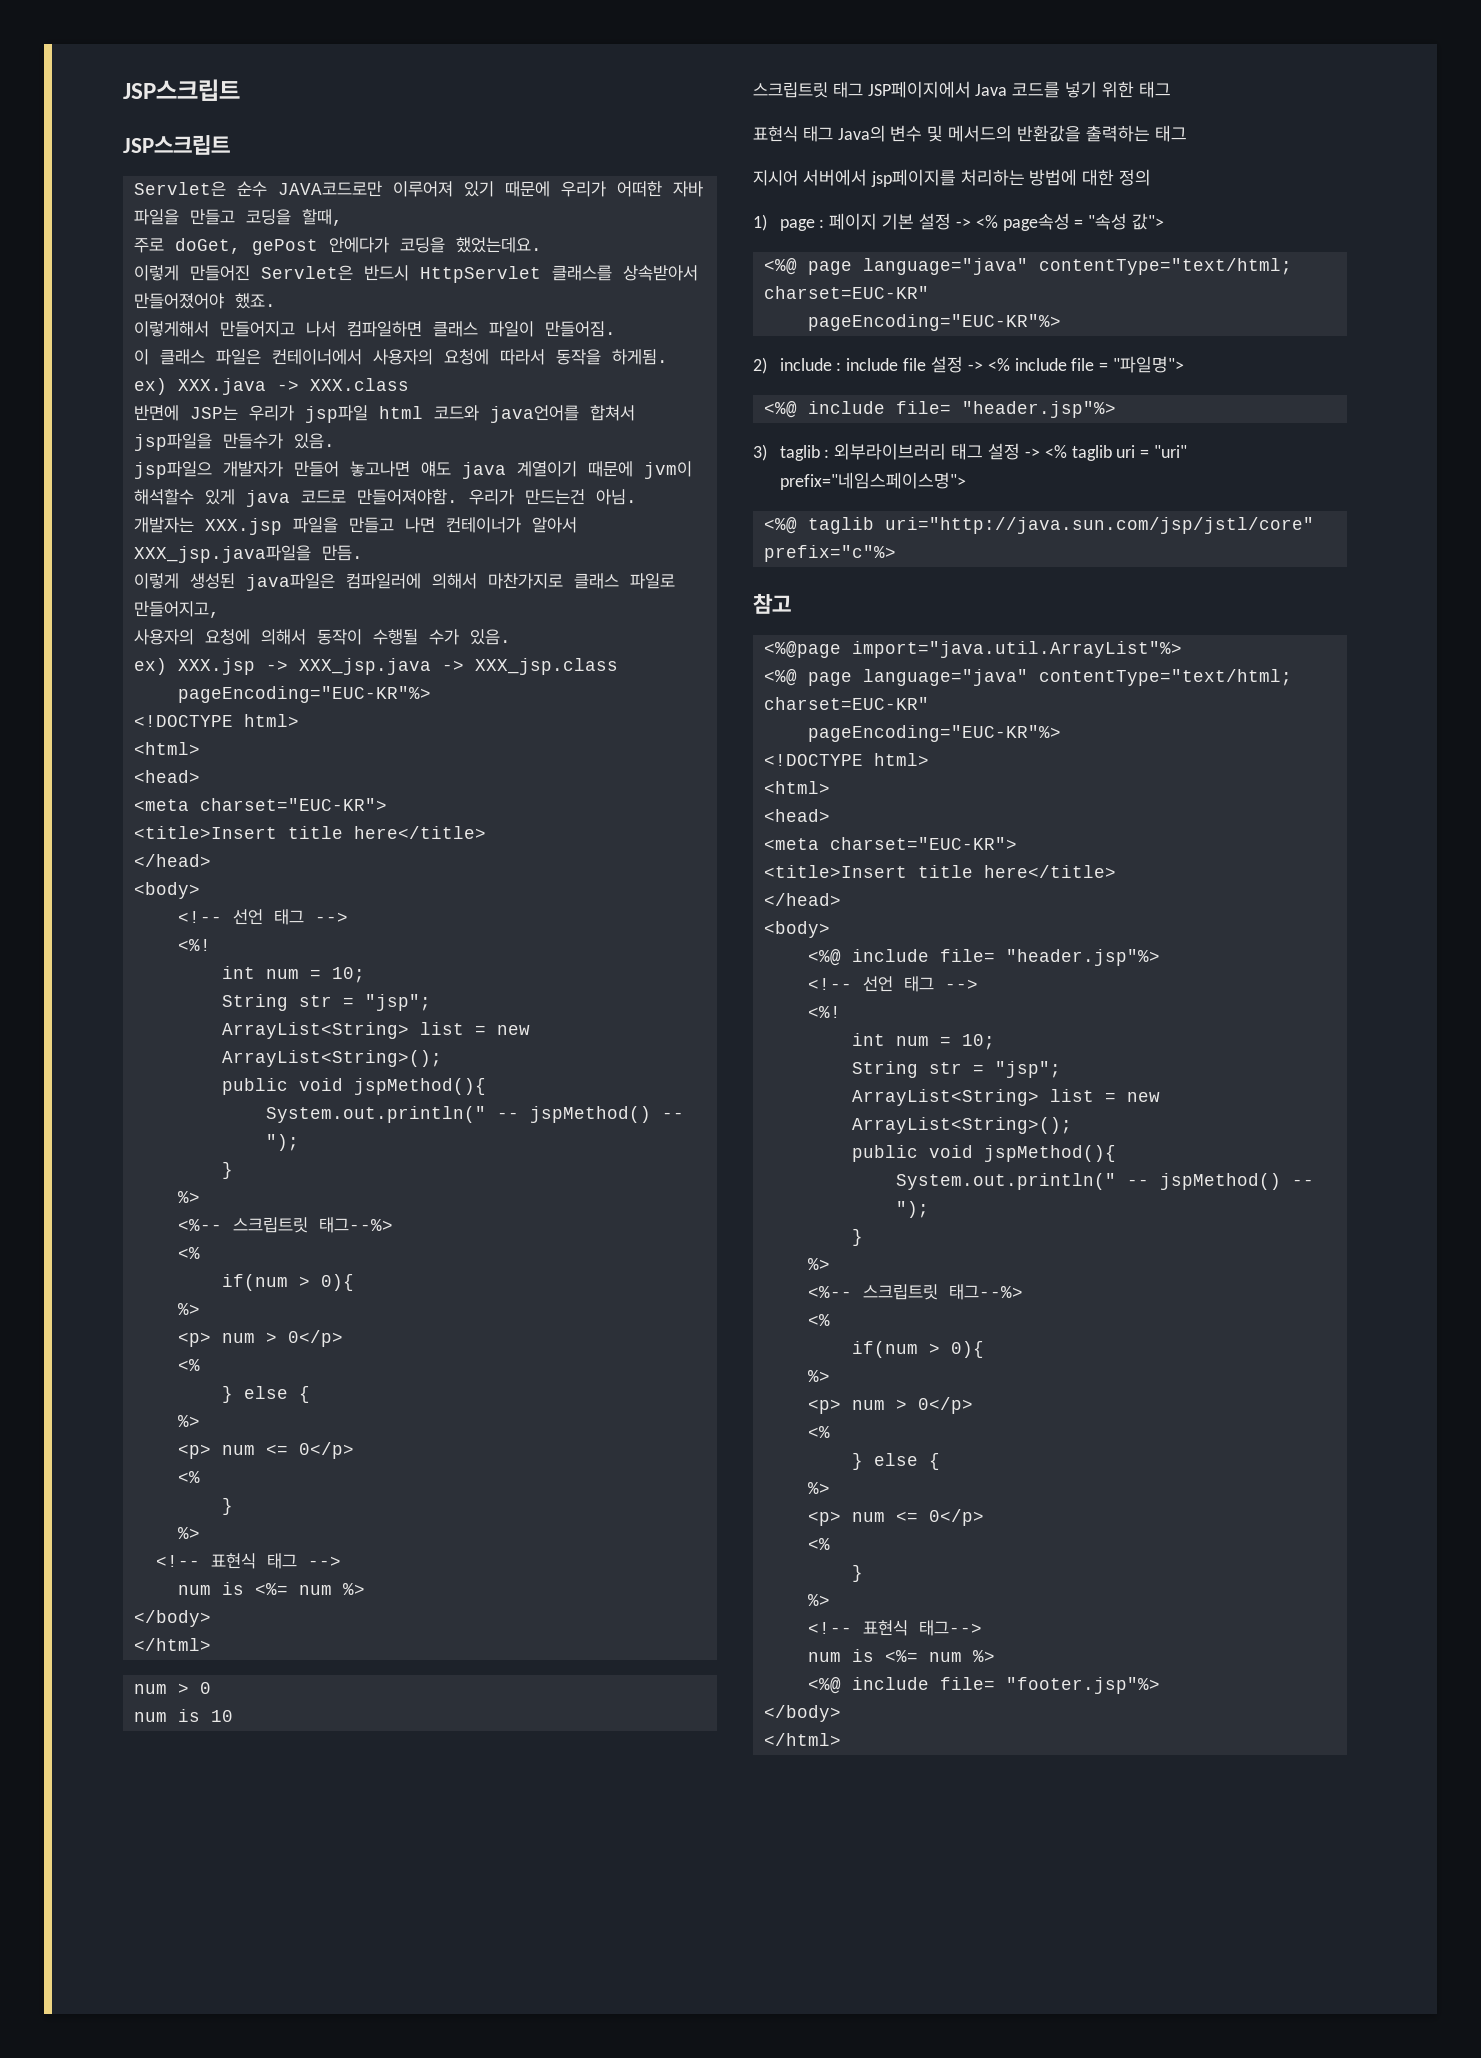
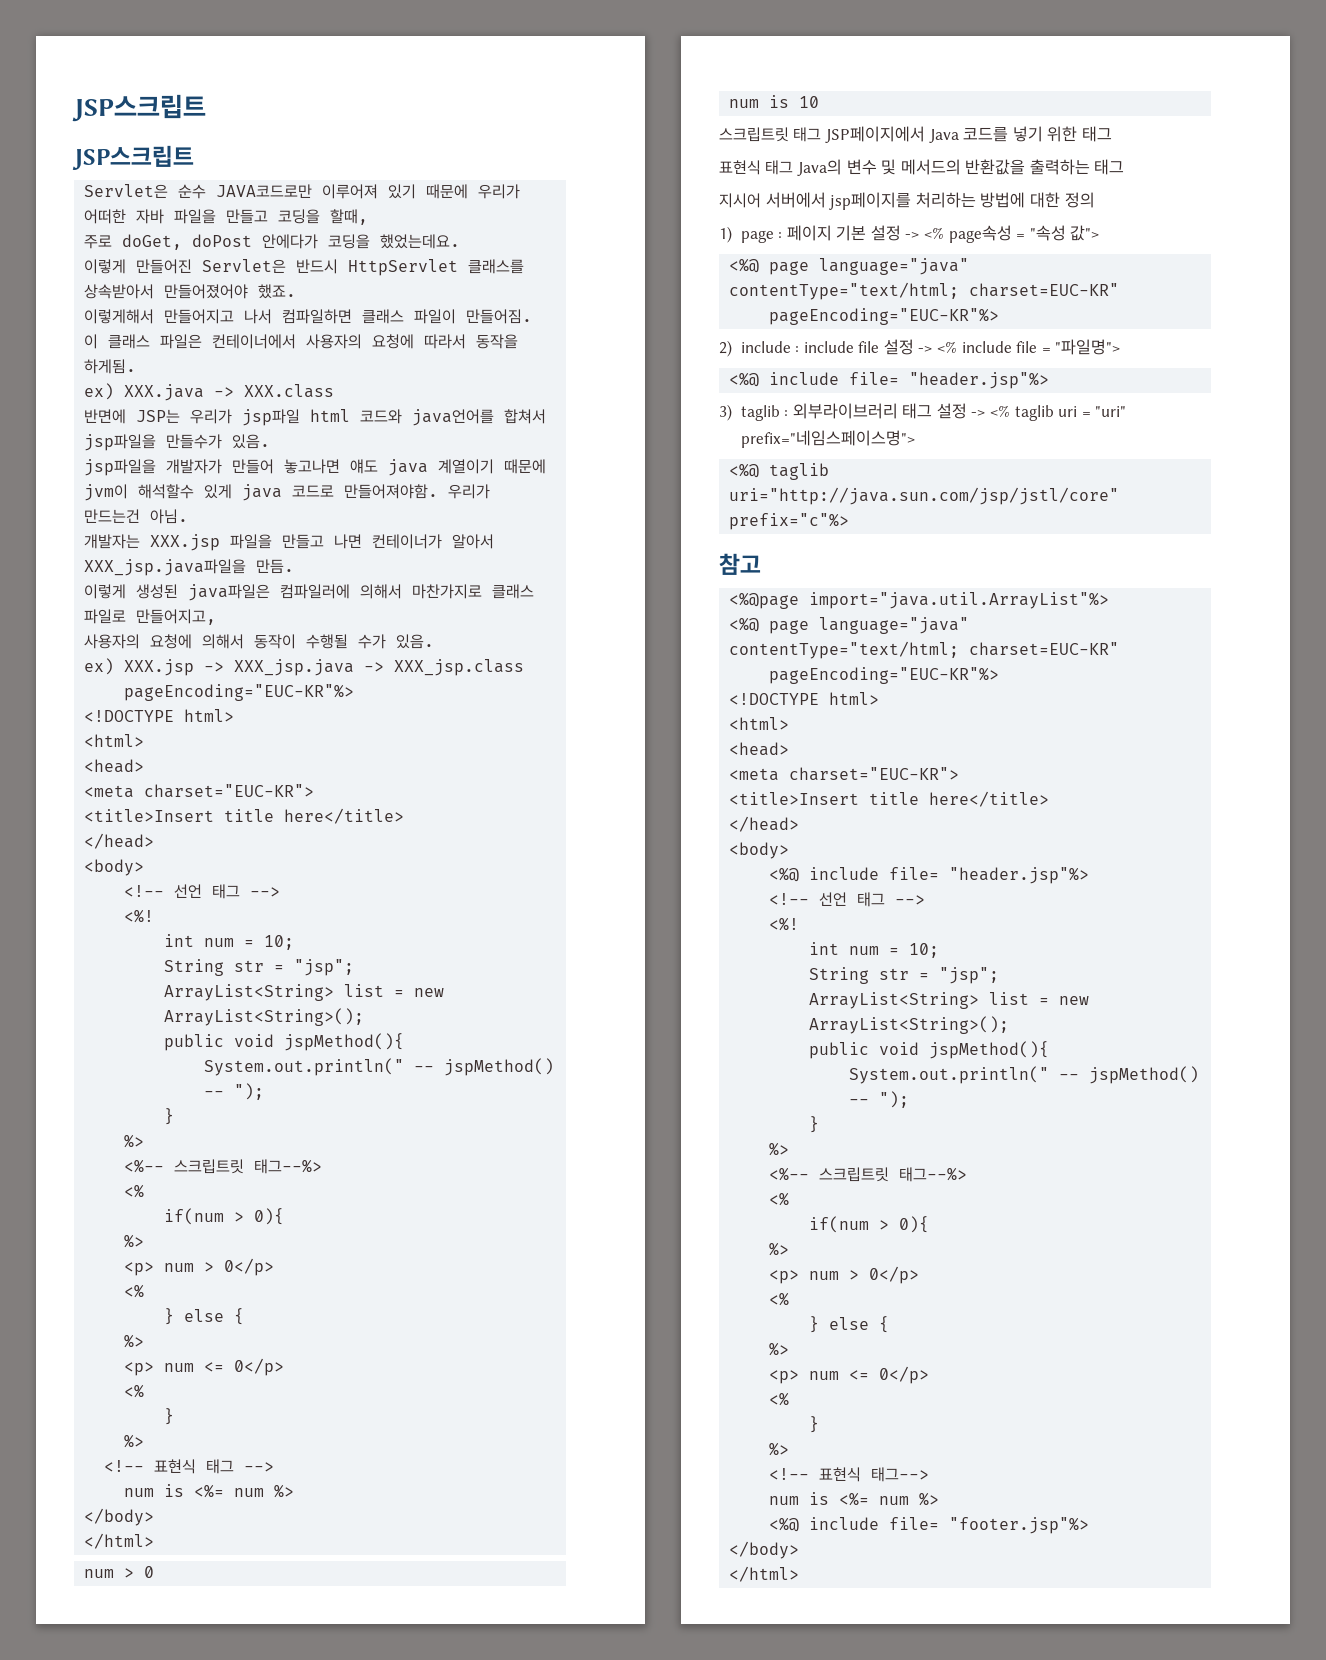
[251,239,318,255] gePost -> [192,234,253,247] doPost
[133,461,212,479] jsp파일으 -> [84,459,157,476] jsp파일을

